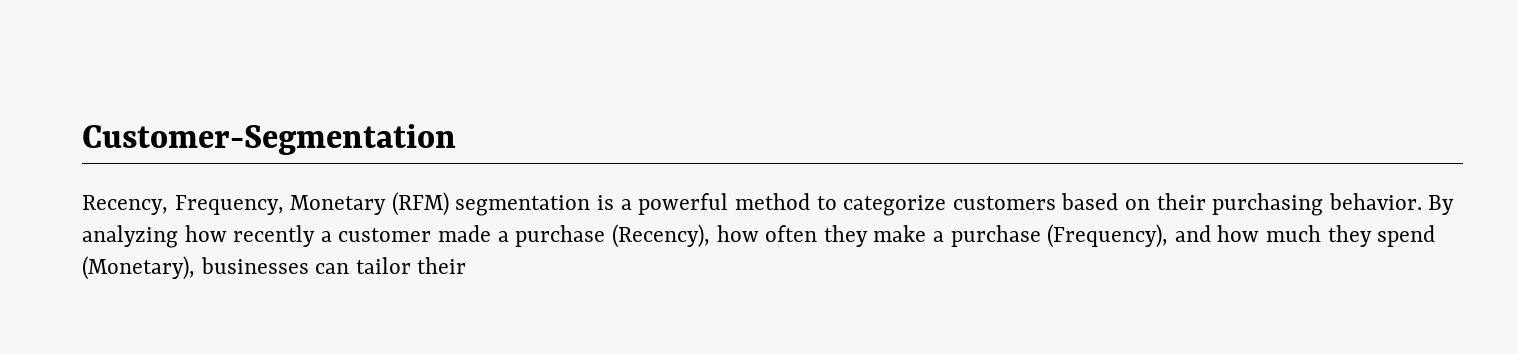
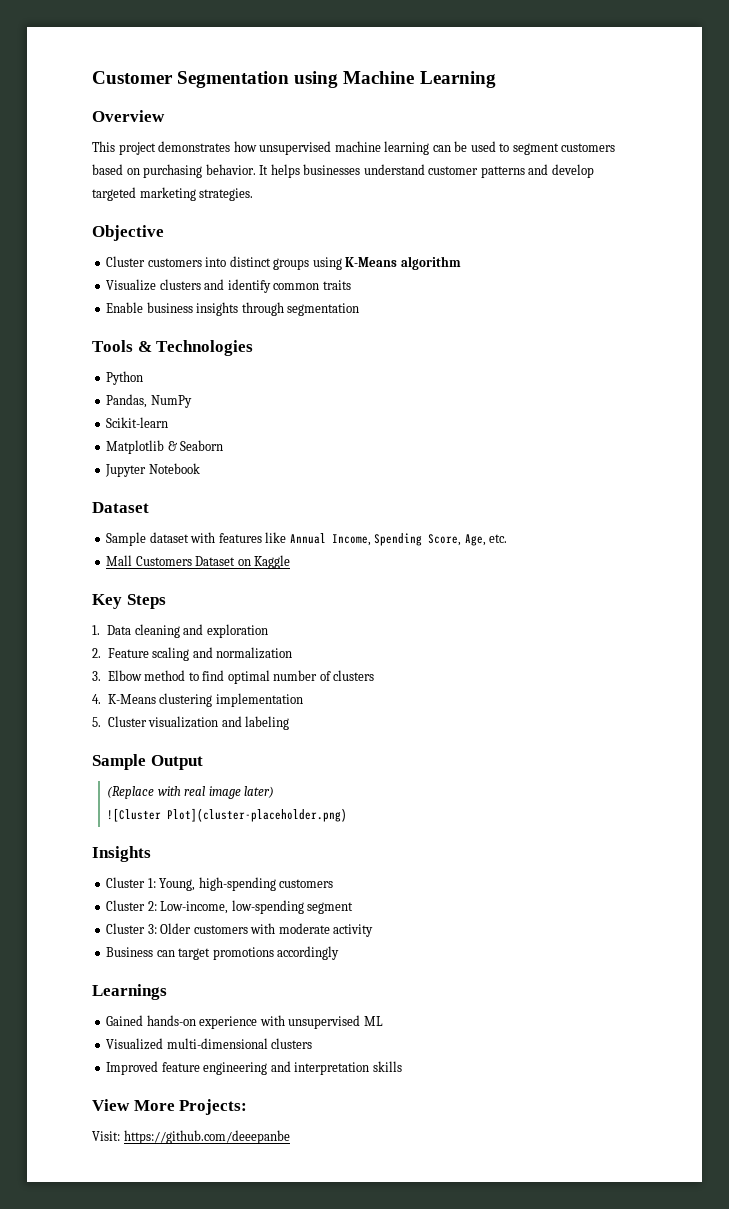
[82,124,456,155] [82,192,947,216] Customer-Segmentation // Recency, Frequency, Monetary (RFM) segmentation is a powerful method to categorize -> [92,71,496,88] [92,110,165,122] [92,141,559,155] Customer Segmentation using Machine Learning // Overview // This project demonstrates how unsupervised machine learning can be used to segment
[1156,193,1206,210] their -> (140, 171) none
[1428,195,1455,215] [82,224,1436,248] [82,256,467,280] By analyzing how recently a customer made a purchase (Recency), how often they make a purchase (Frequency), and how much they spend (Monetary), businesses can tailor their -> [259,164,594,178] [92,187,254,201] [92,225,164,241] [106,256,461,270] [106,279,351,293] [106,302,360,316] [92,340,254,356] [106,371,144,385] [106,394,192,408] [106,417,169,428] [106,440,224,454] [105,463,200,477] [92,502,149,513] [106,532,508,546] [106,555,291,569] [92,594,166,609] [92,624,268,638] [92,647,293,661] [92,670,375,684] [92,693,303,707] [92,716,290,730] [92,754,203,770] [107,786,275,799] [107,808,348,822] [92,846,151,862] [106,877,334,891] [106,900,354,914] [106,923,374,937] [106,946,340,960] [92,984,167,1000] [106,1015,383,1029] [106,1038,313,1050] [106,1061,402,1075] [92,1099,248,1115] [92,1130,290,1144] It helps businesses understand customer patterns and develop targeted marketing strategies. // Objective // Cluster customers into distinct groups using K-Means algorithm // Visualize clusters and identify common traits // Enable business insights through segmentation // Tools & Technologies // Python // Pandas, NumPy // Scikit-learn // Matplotlib & Seaborn // Jupyter Notebook // Dataset // Sample dataset with features like Annual Income, Spending Score, Age, etc. // Mall Customers Dataset on Kaggle // Key Steps // 1. Data cleaning and exploration // 2. Feature scaling and normalization // 3. Elbow method to find optimal number of clusters // 4. K-Means clustering implementation // 5. Cluster visualization and labeling // Sample Output // (Replace with real image later) // ![Cluster Plot](cluster-placeholder.png) // Insights // Cluster 1: Young, high-spending customers // Cluster 2: Low-income, low-spending segment // Cluster 3: Older customers with moderate activity // Business can target promotions accordingly // Learnings // Gained hands-on experience with unsupervised ML // Visualized multi-dimensional clusters // Improved feature engineering and interpretation skills // View More Projects: // Visit: https://github.com/deeepanbe

